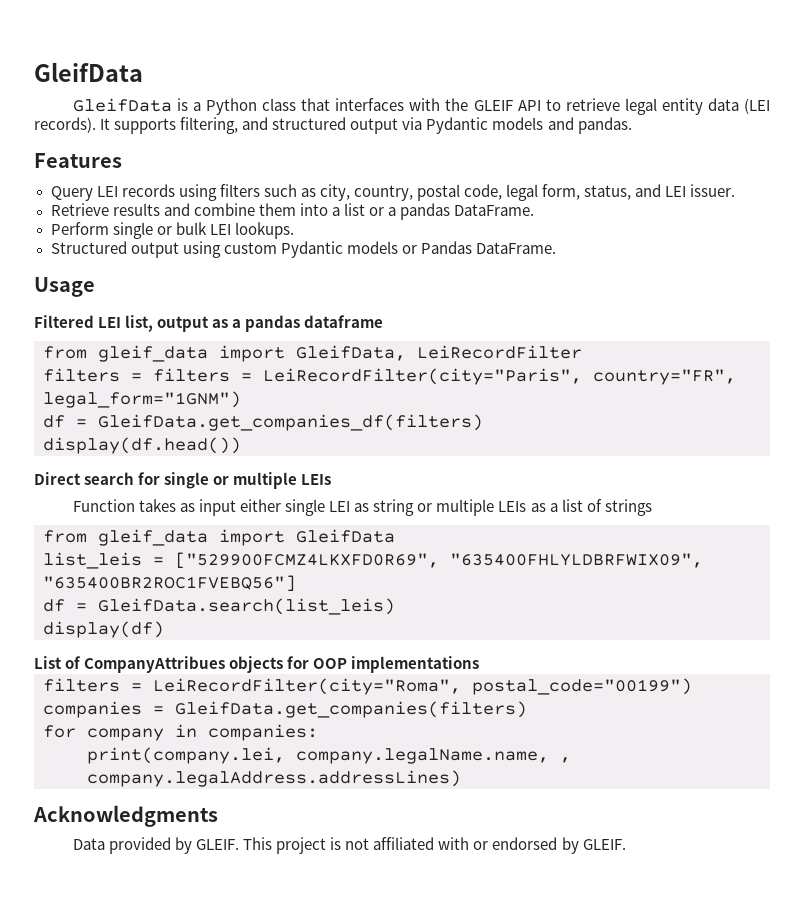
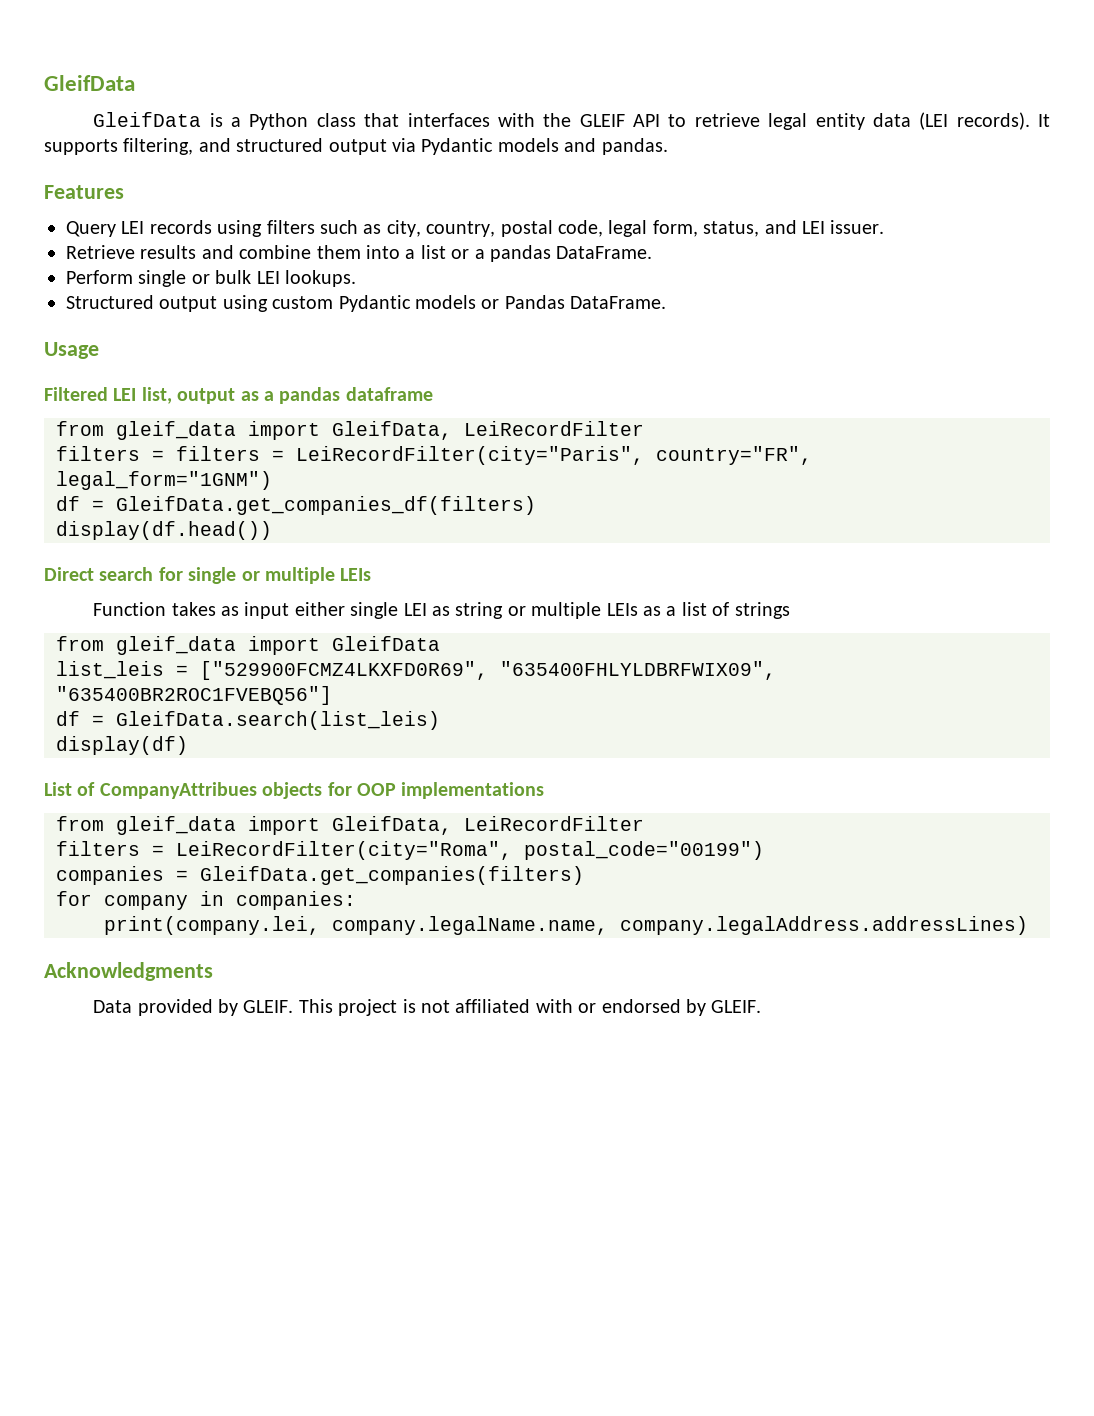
(480, 664) none -> [56,816,644,835] // from gleif_data import GleifData, LeiRecordFilter
[560,757,571,763] , -> (608, 925) none

